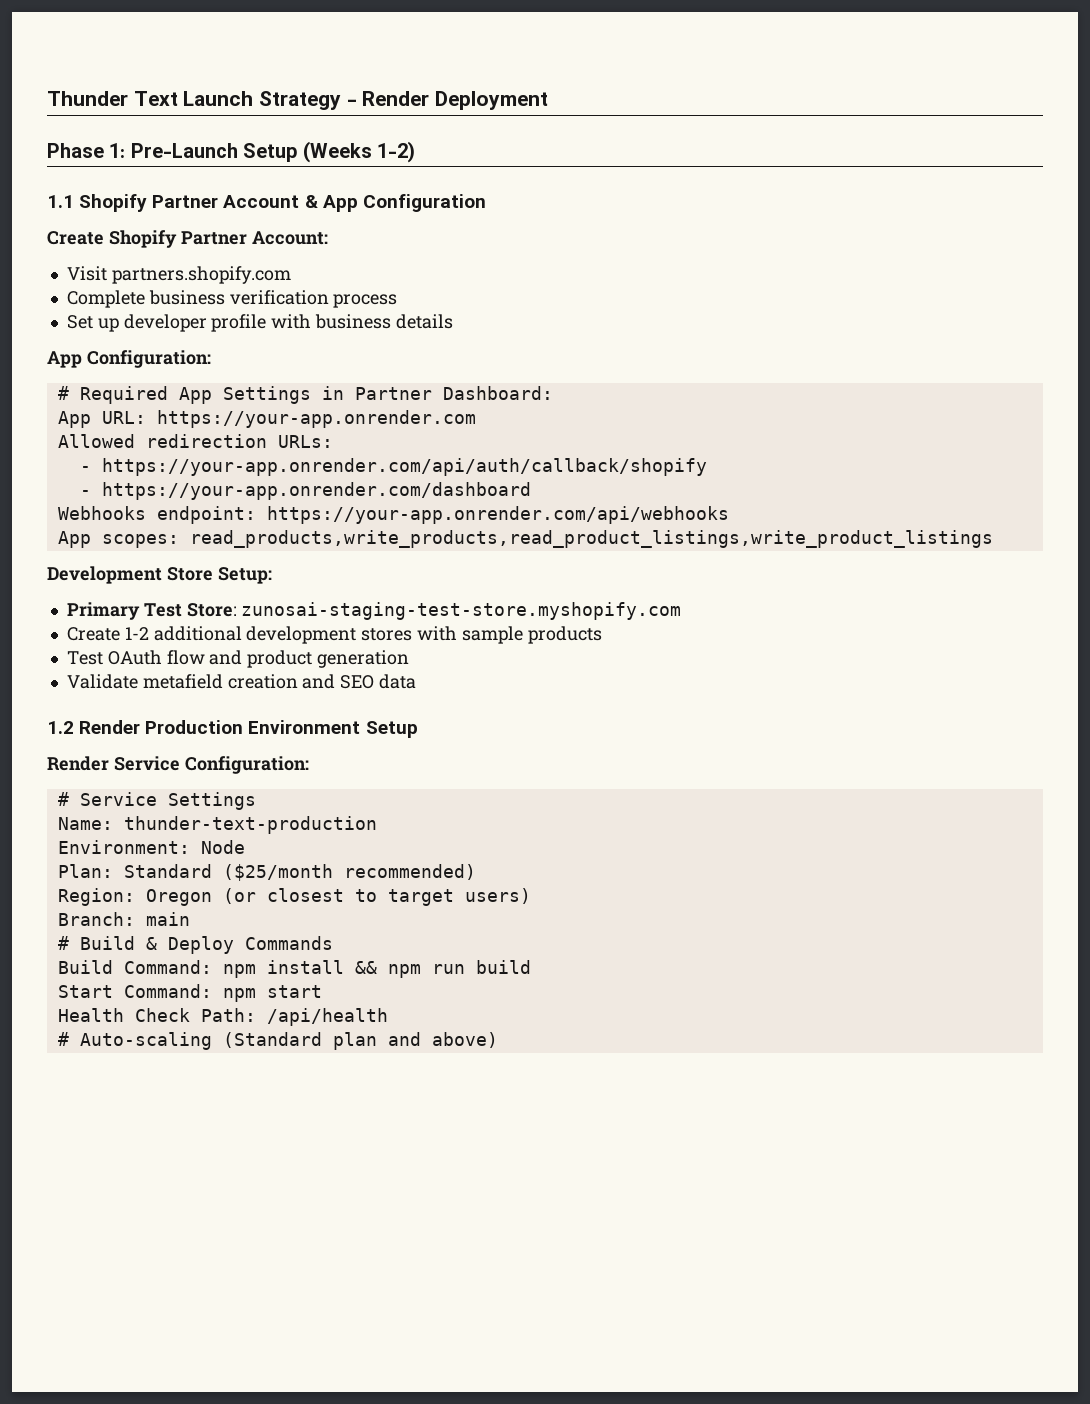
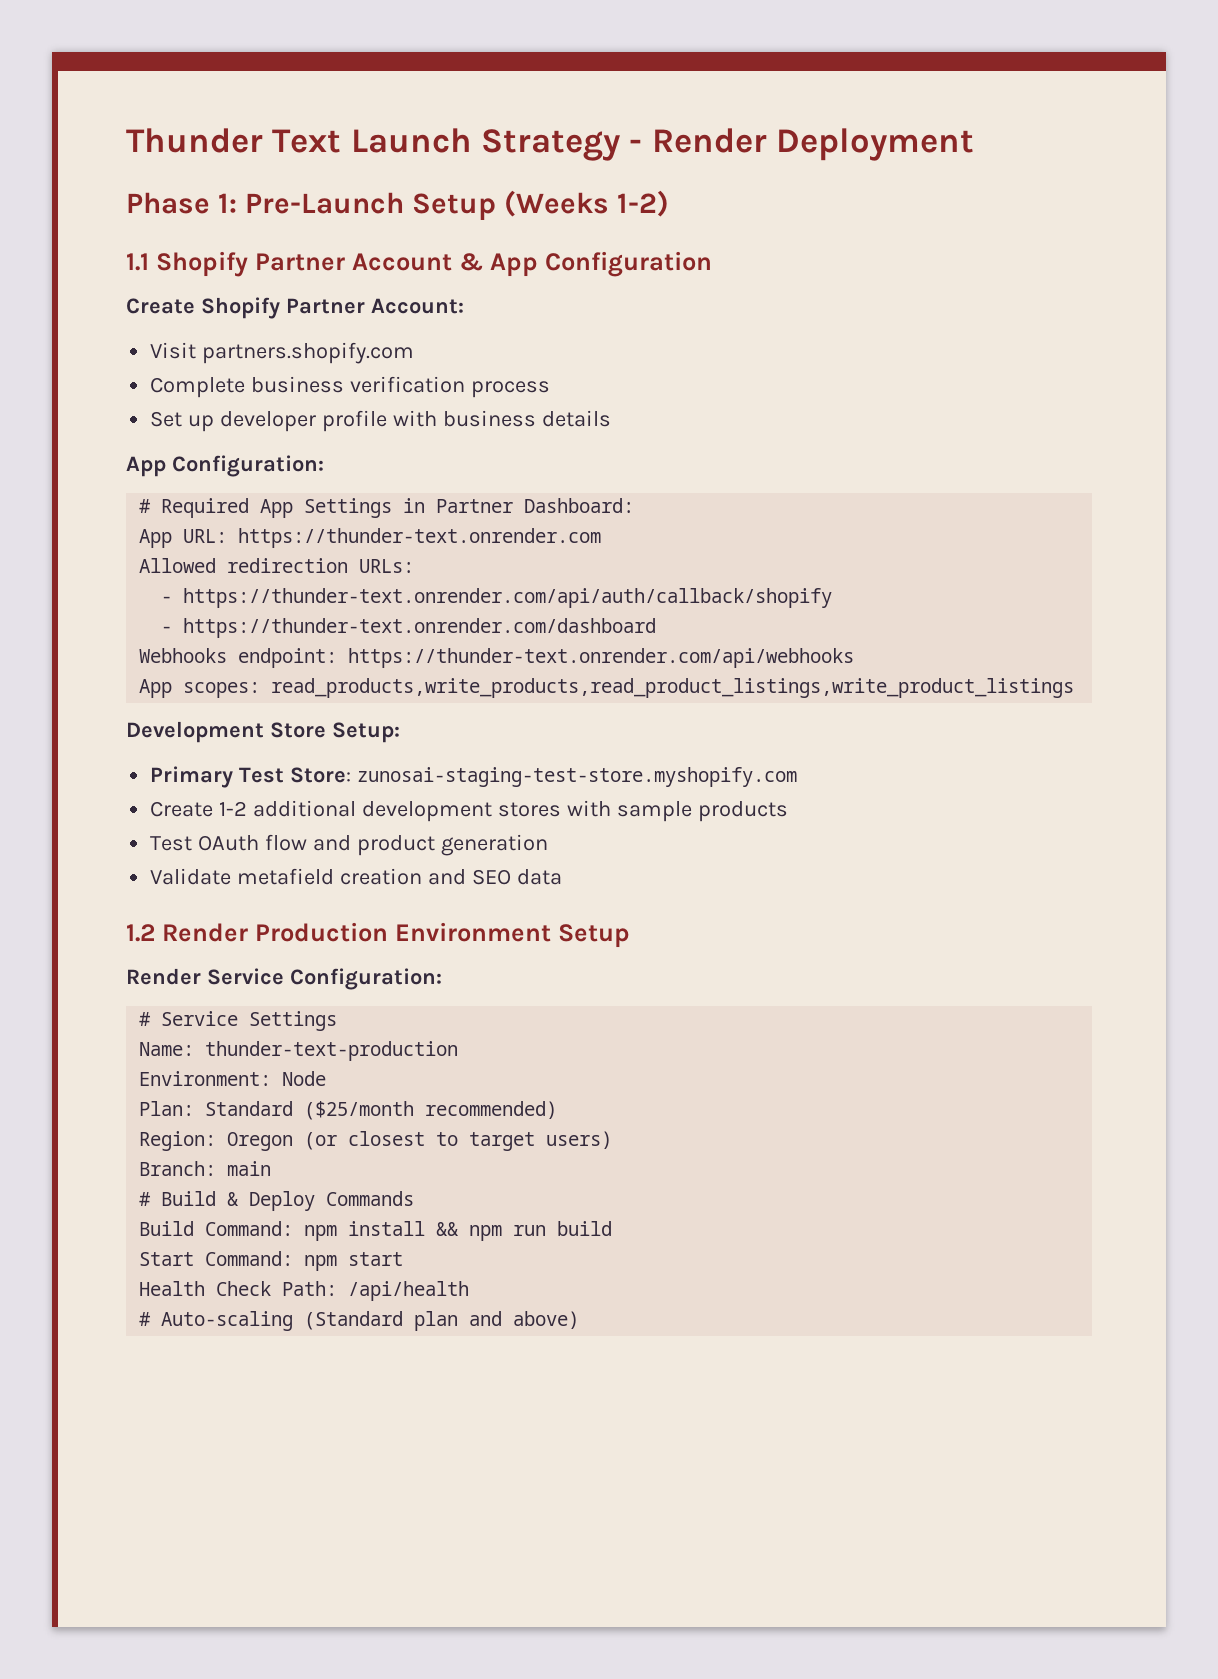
[156,410,476,428] https://your-app.onrender.com -> [238,528,602,548] https://thunder-text.onrender.com
[101,458,707,476] [79,482,531,500] https://your-app.onrender.com/api/auth/callback/shopify // - https://your-app.onrender.com/dashboard -> [183,588,833,608] [161,618,657,638] https://thunder-text.onrender.com/api/auth/callback/shopify // - https://thunder-text.onrender.com/dashboard
[266,506,729,524] https://your-app.onrender.com/api/webhooks -> [348,648,855,668] https://thunder-text.onrender.com/api/webhooks

